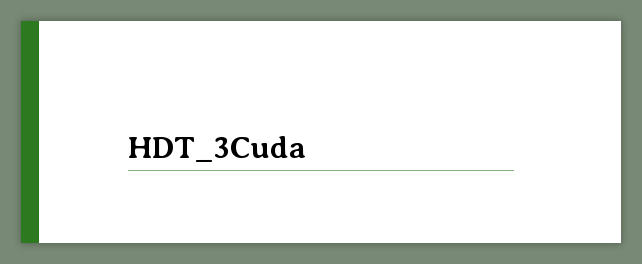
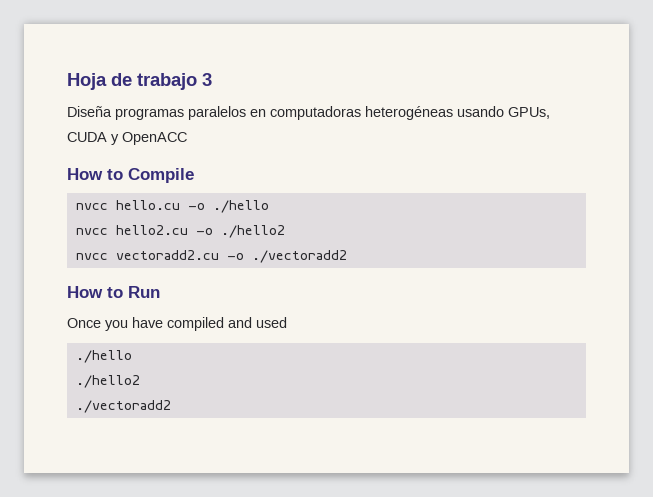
[128,136,306,162] HDT_3Cuda -> [67,73,212,90] [67,106,550,120] [67,132,187,145] [67,168,194,183] [75,200,269,213] [75,225,285,238] [75,250,347,263] [67,286,160,298] [67,317,287,331] [75,350,132,363] [75,375,140,388] [75,400,171,413] Hoja de trabajo 3 // Diseña programas paralelos en computadoras heterogéneas usando GPUs, CUDA y OpenACC // How to Compile // nvcc hello.cu -o ./hello // nvcc hello2.cu -o ./hello2 // nvcc vectoradd2.cu -o ./vectoradd2 // How to Run // Once you have compiled and used // ./hello // ./hello2 // ./vectoradd2

